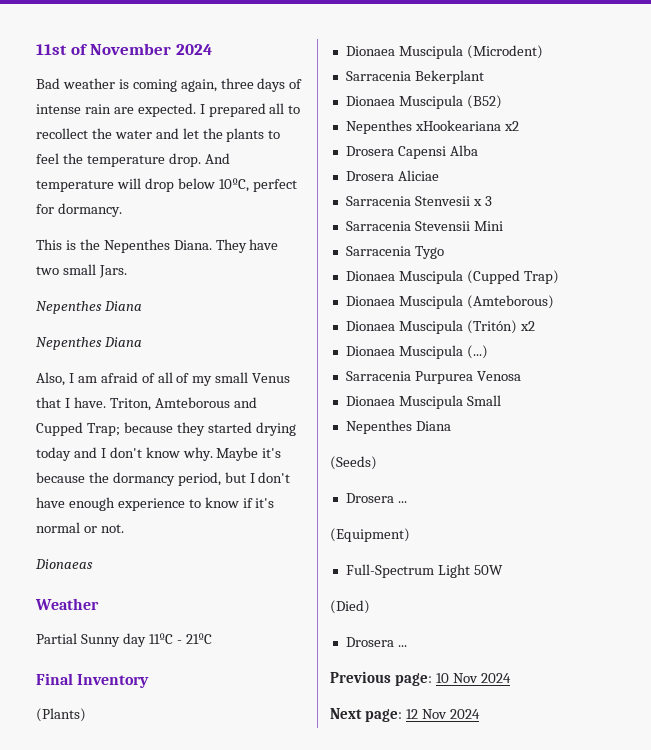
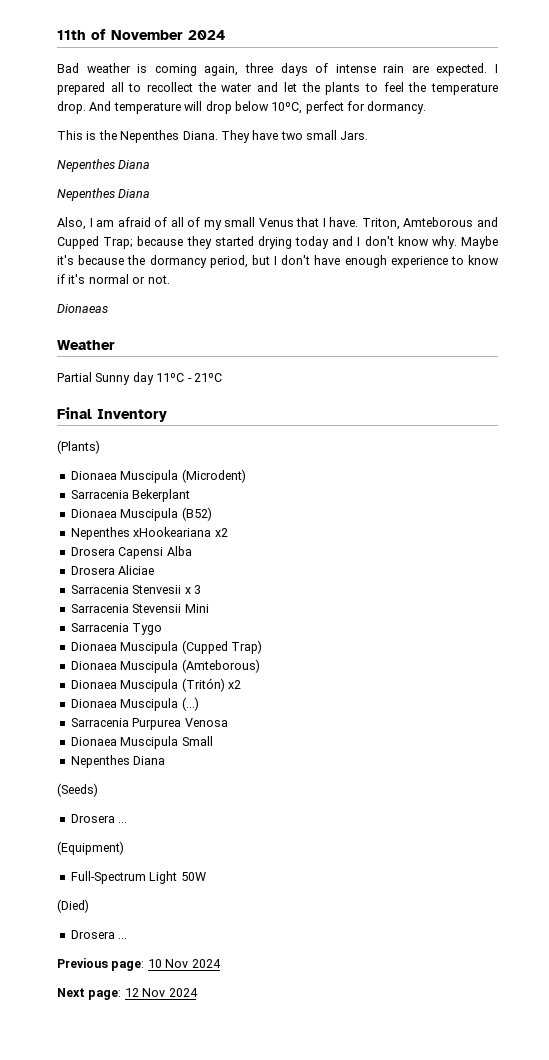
[36,44,67,55] 11st -> [57,30,86,40] 11th

